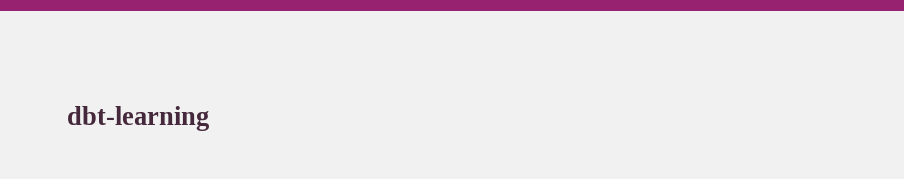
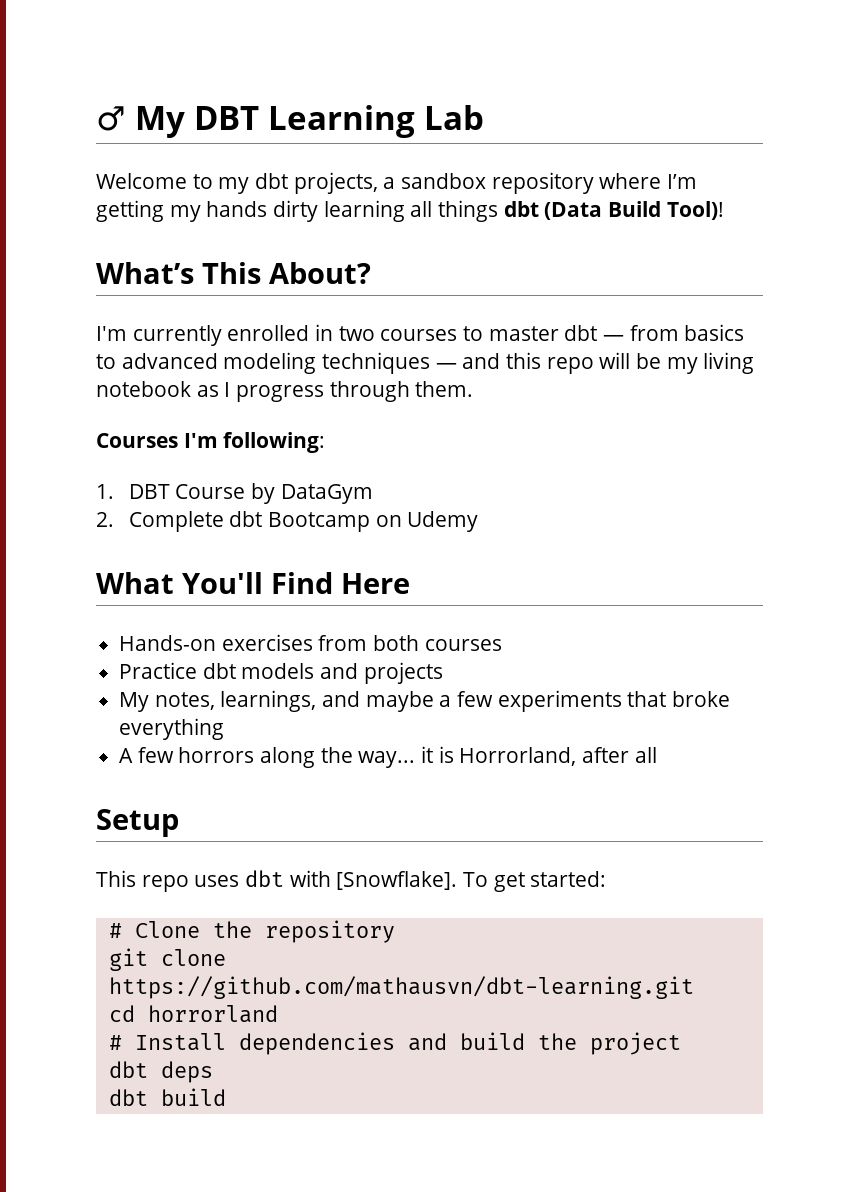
[67,106,209,131] dbt-learning -> [96,105,484,138] [96,172,698,194] [96,200,724,222] [96,262,372,284] [96,324,745,346] [96,352,755,374] [96,381,474,402] [96,432,326,453] [96,483,373,504] [96,511,479,532] [96,572,410,594] [119,634,502,651] [119,662,443,684] [119,690,731,712] [119,718,225,740] [119,746,657,768] [96,809,179,837] [96,870,607,892] [108,920,395,943] [108,948,226,971] [108,976,694,999] [108,1005,278,1023] [108,1032,681,1055] [108,1061,213,1083] [108,1088,226,1106] ♂ My DBT Learning Lab // Welcome to my dbt projects, a sandbox repository where I’m getting my hands dirty learning all things dbt (Data Build Tool)! // What’s This About? // I'm currently enrolled in two courses to master dbt — from basics to advanced modeling techniques — and this repo will be my living notebook as I progress through them. // Courses I'm following: // 1. DBT Course by DataGym // 2. Complete dbt Bootcamp on Udemy // What You'll Find Here // Hands-on exercises from both courses // Practice dbt models and projects // My notes, learnings, and maybe a few experiments that broke everything // A few horrors along the way... it is Horrorland, after all // Setup // This repo uses dbt with [Snowflake]. To get started: // # Clone the repository // git clone https://github.com/mathausvn/dbt-learning.git // cd horrorland // # Install dependencies and build the project // dbt deps // dbt build

